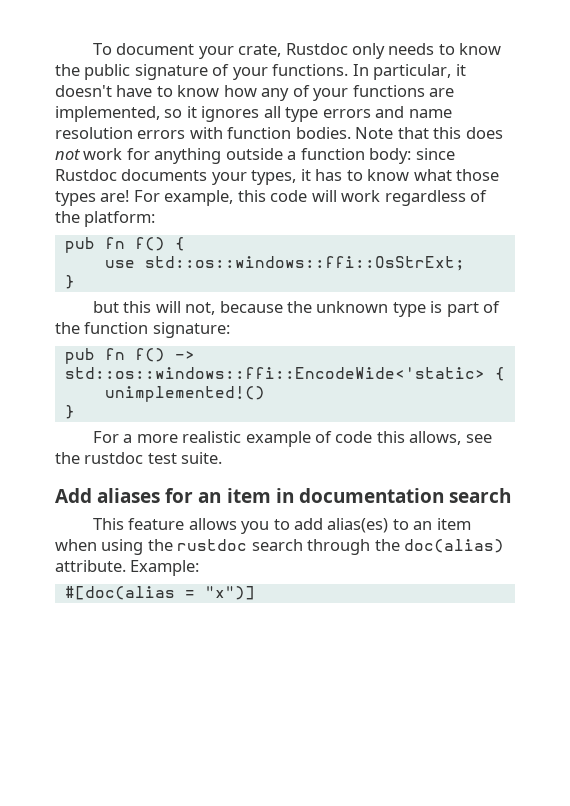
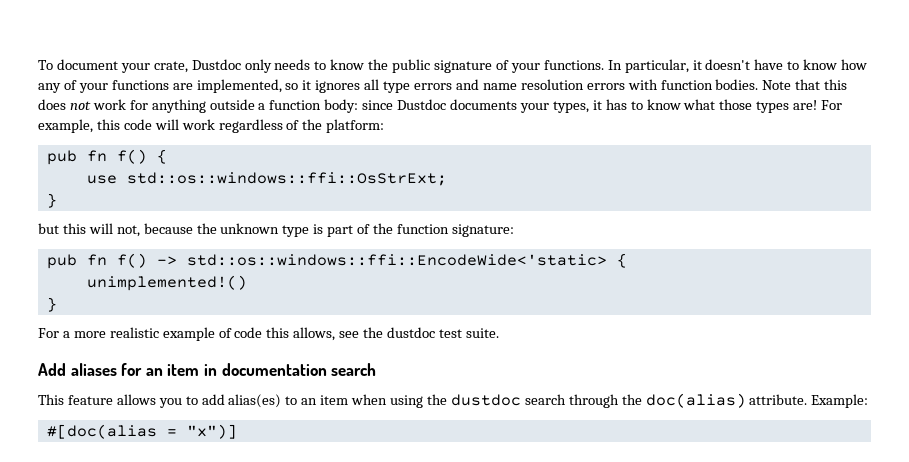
[285,43,348,55] Rustdoc -> [191,59,241,70] Dustdoc
[55,169,117,181] Rustdoc -> [397,99,447,110] Dustdoc
[84,452,144,464] rustdoc -> [387,327,436,338] dustdoc
[177,539,248,551] rustdoc -> [450,394,521,406] dustdoc

